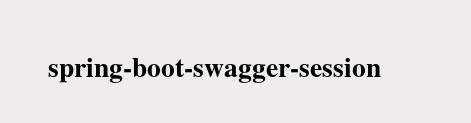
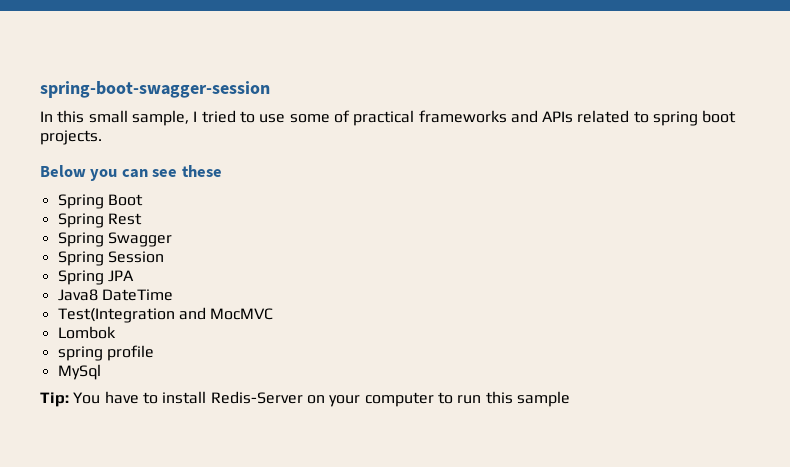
(381, 70) none -> [40,110,737,126] [40,130,102,145] [40,165,222,181] [57,194,143,209] [57,213,142,228] [57,232,172,247] [57,251,164,266] [57,270,134,285] [57,289,173,301] [57,307,274,323] [57,326,116,339] [57,345,154,361] [57,364,101,380] [40,391,570,407] // In this small sample, I tried to use some of practical frameworks and APIs related to spring boot projects. // Below you can see these // Spring Boot // Spring Rest // Spring Swagger // Spring Session // Spring JPA // Java8 DateTime // Test(Integration and MocMVC // Lombok // spring profile // MySql // Tip: You have to install Redis-Server on your computer to run this sample

